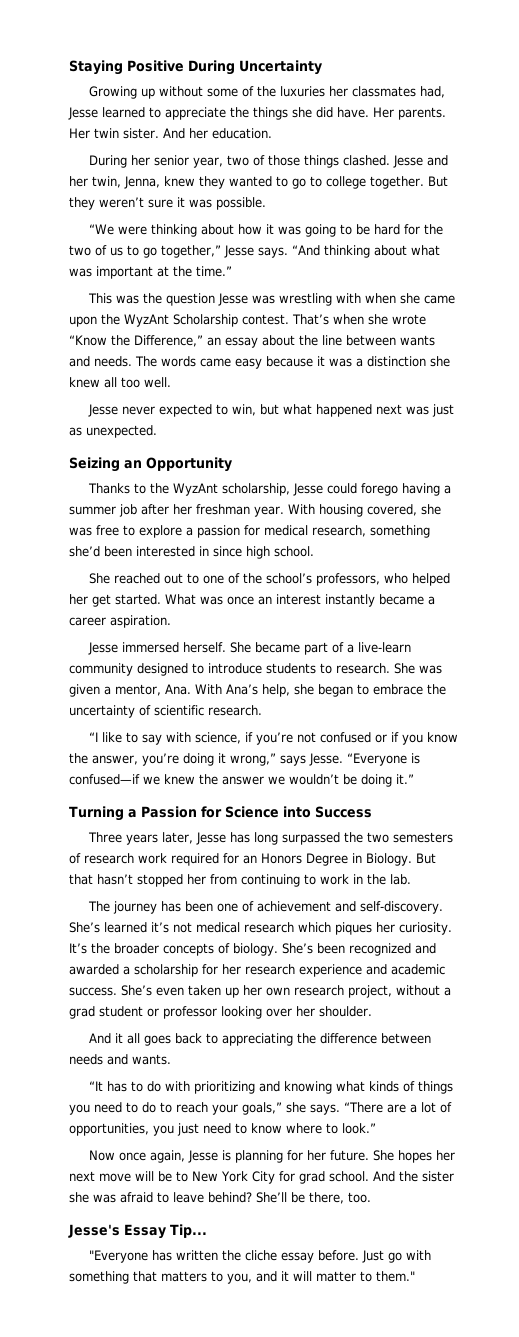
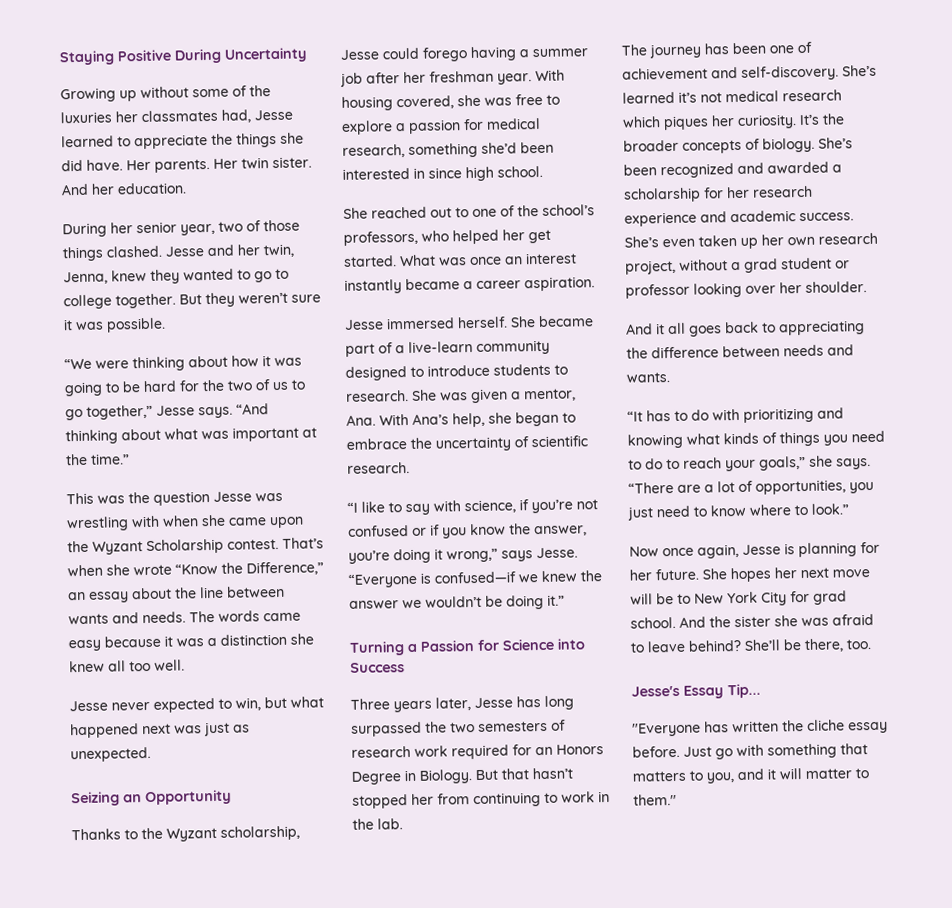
[124,314,169,327] WyzAnt -> [92,541,143,555] Wyzant
[172,483,218,496] WyzAnt -> [166,827,217,842] Wyzant

